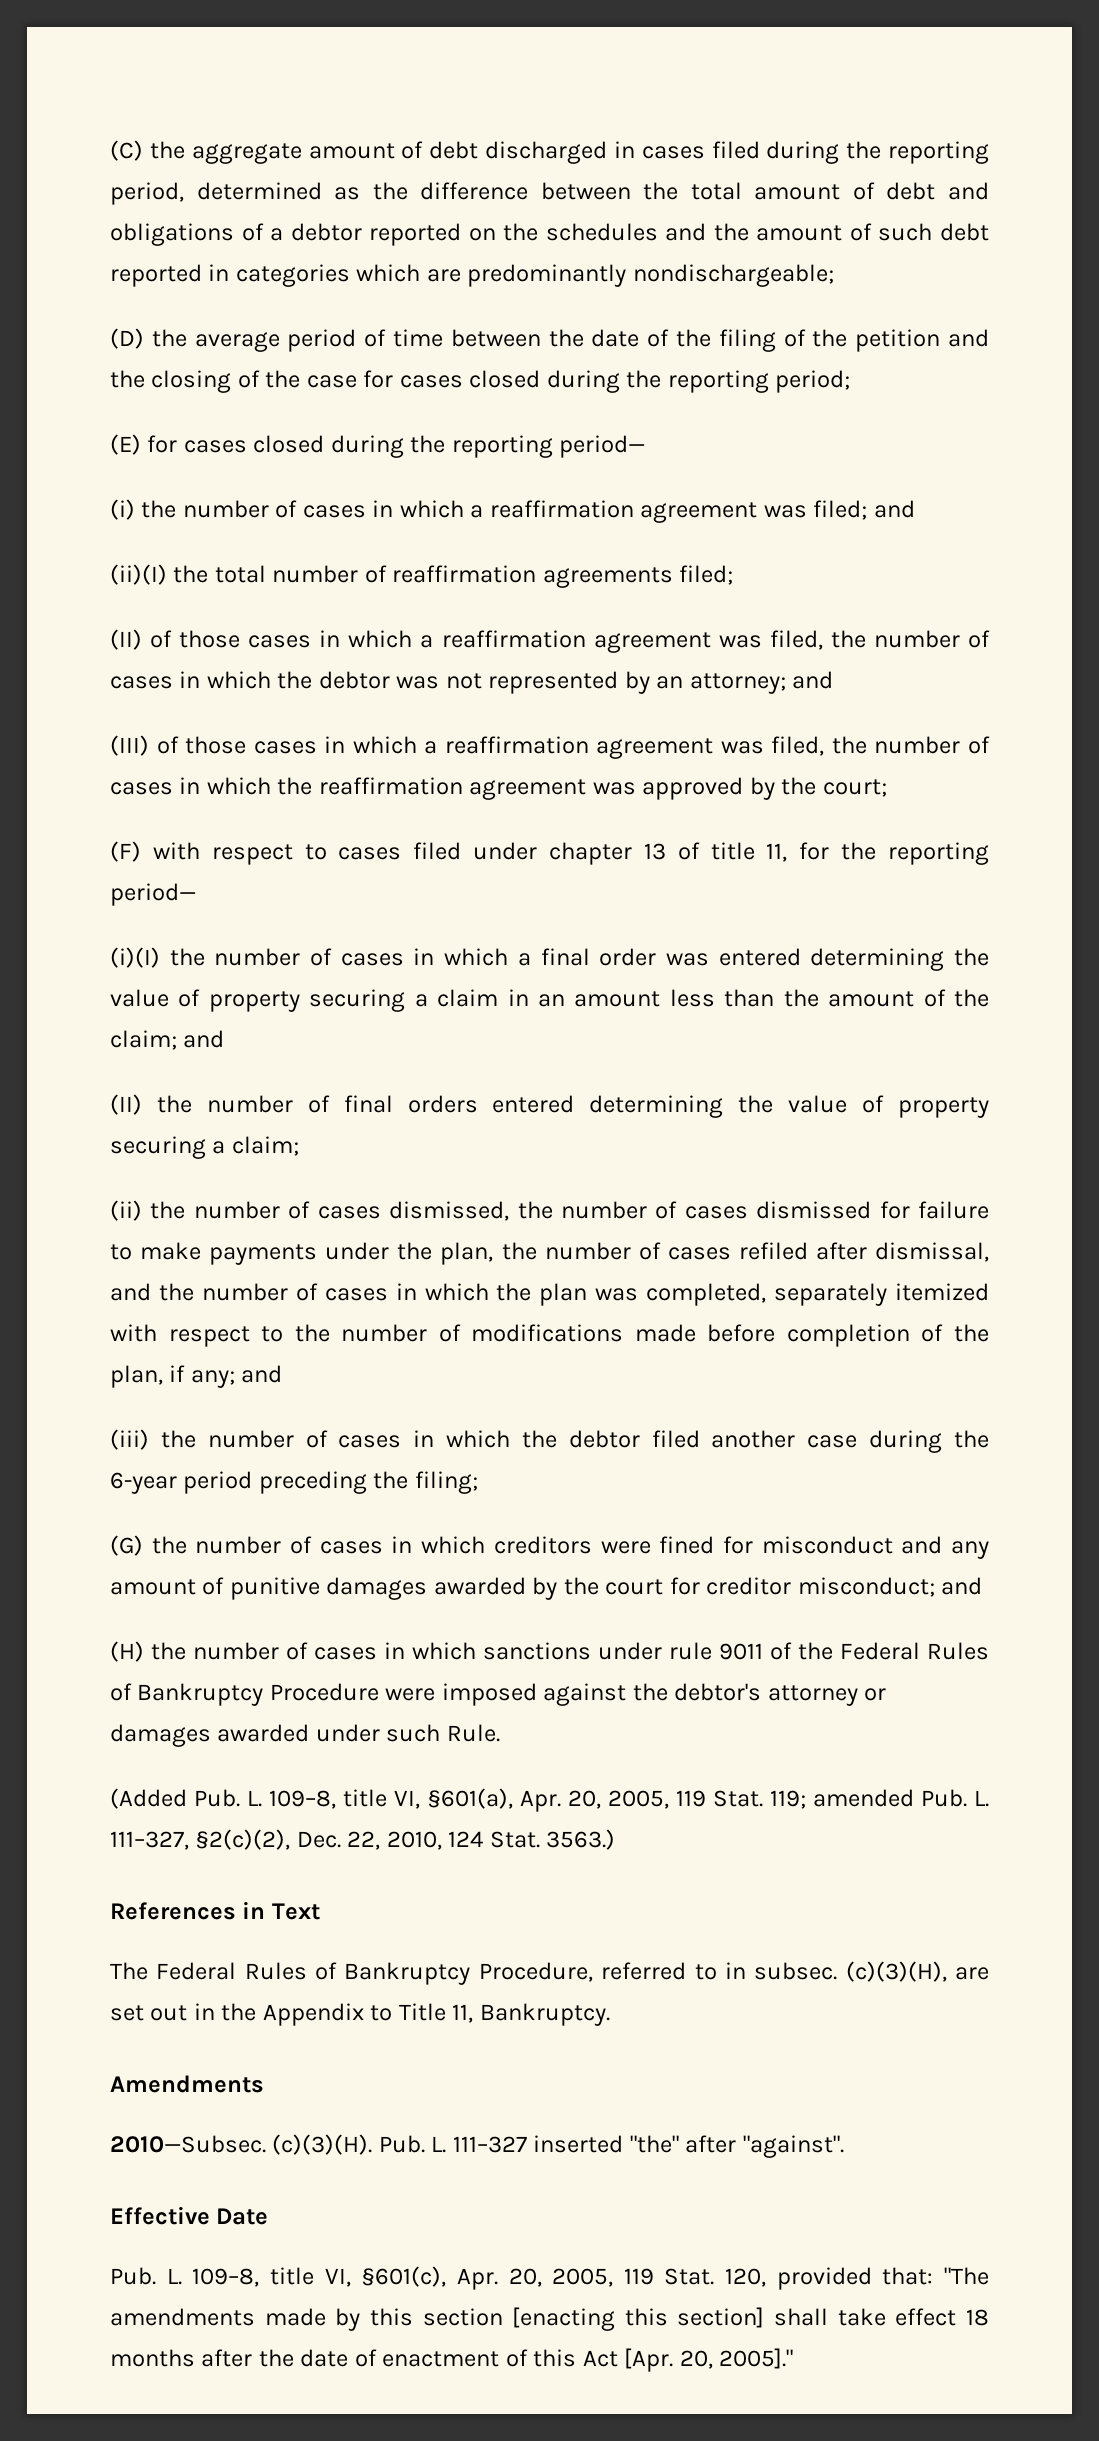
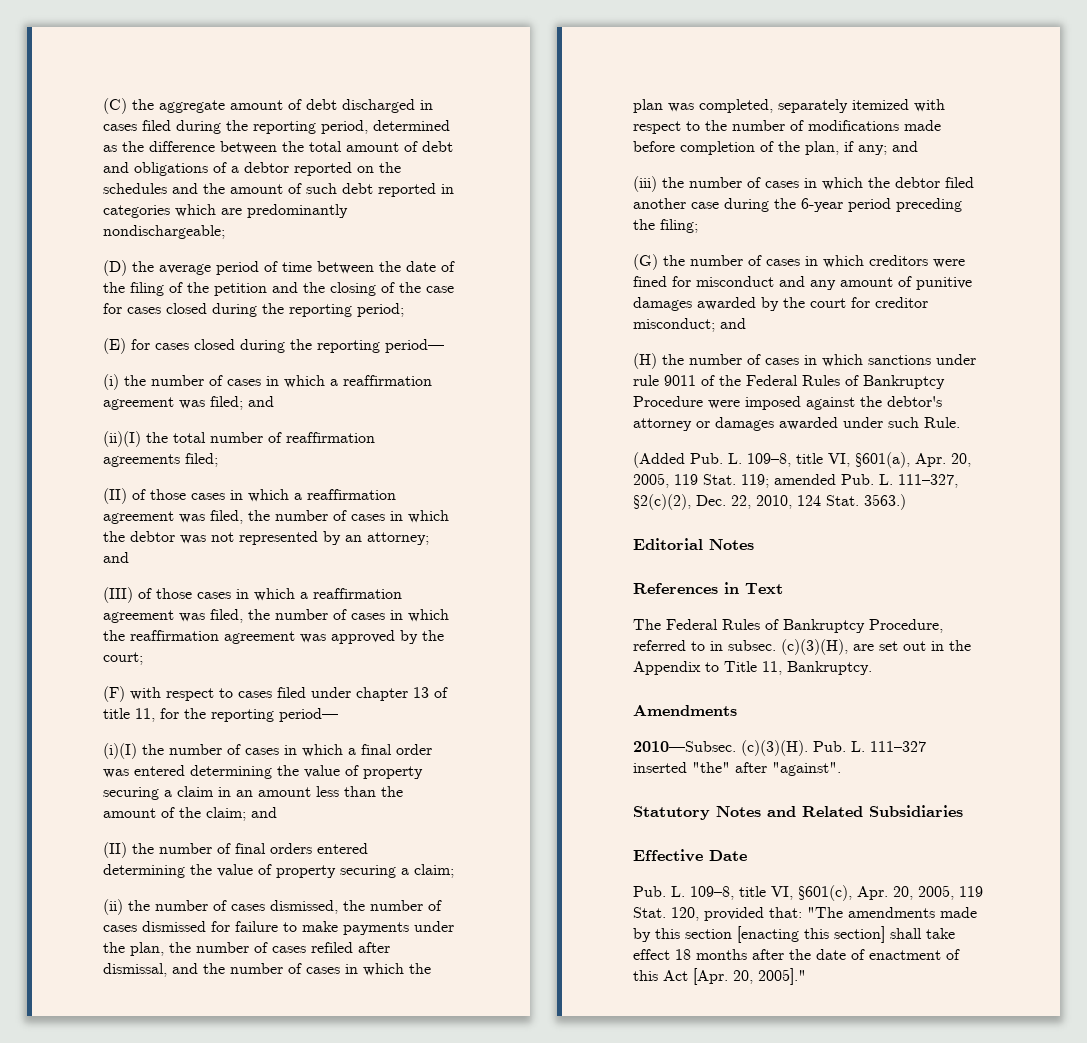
(616, 1839) none -> [633,538,754,550] // Editorial Notes
(844, 2146) none -> [633,805,963,820] // Statutory Notes and Related Subsidiaries

